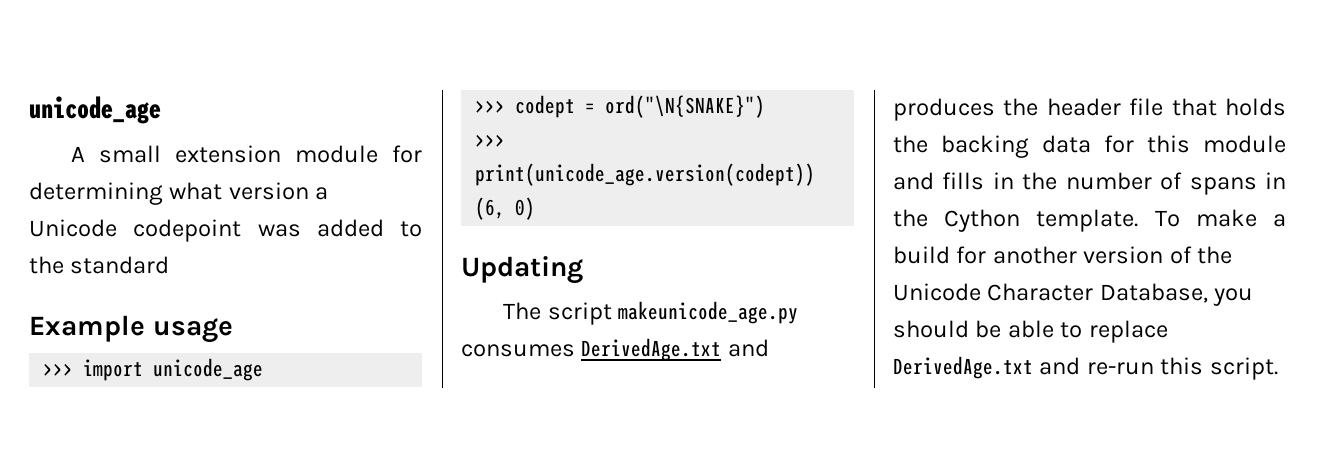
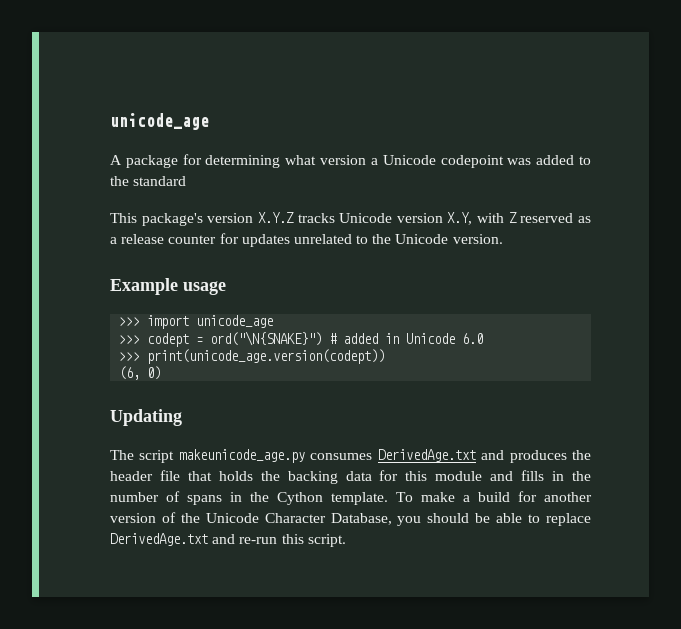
[99,145,379,163] small extension module -> [125,155,178,168] package
(170, 265) none -> [110,212,591,226] [110,233,503,247] // This package's version X.Y.Z tracks Unicode version X.Y, with Z reserved as a release counter for updates unrelated to the Unicode version.
(766, 106) none -> [329,333,484,344] # added in Unicode 6.0

